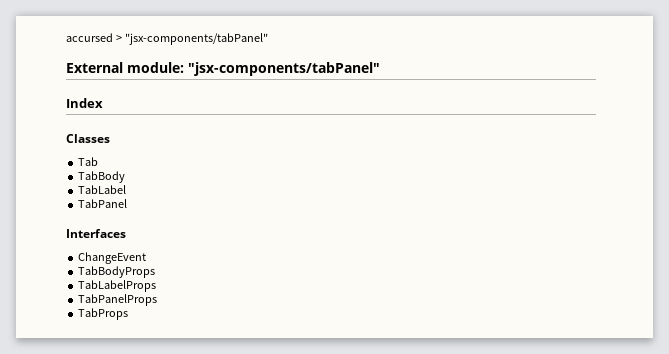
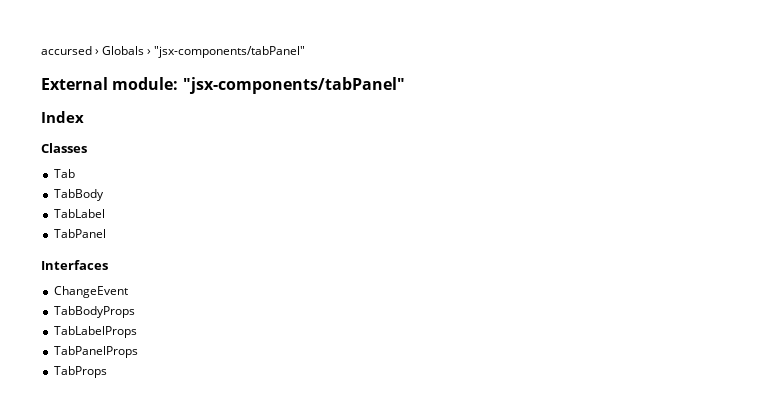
[115,35,122,42] > -> [95,46,152,55] › Globals ›

